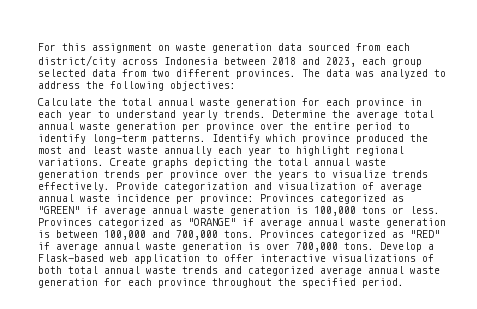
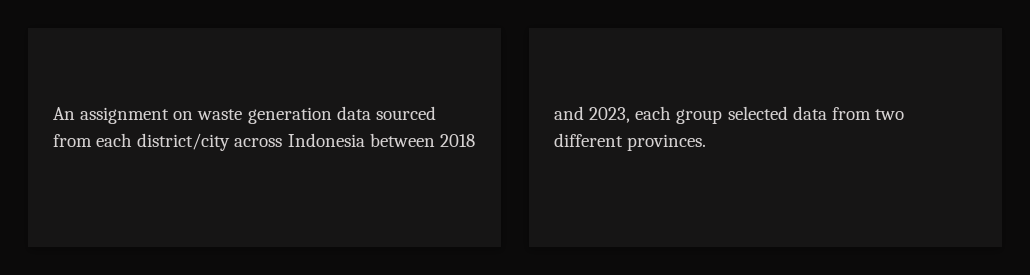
[38,43,86,51] For this -> [53,107,75,120] An
[302,69,446,79] [38,81,236,91] [38,98,422,108] [38,110,434,120] [38,122,410,132] [38,134,428,144] [38,146,404,156] [38,158,386,168] [38,170,428,180] [38,182,422,192] [38,194,404,204] [38,206,440,216] [38,218,446,228] [38,230,440,240] [38,242,434,252] [38,254,434,264] [38,266,440,276] [38,278,404,288] The data was analyzed to address the following objectives: // Calculate the total annual waste generation for each province in each year to understand yearly trends. Determine the average total annual waste generation per province over the entire period to identify long-term patterns. Identify which province produced the most and least waste annually each year to highlight regional variations. Create graphs depicting the total annual waste generation trends per province over the years to visualize trends effectively. Provide categorization and visualization of average annual waste incidence per province: Provinces categorized as "GREEN" if average annual waste generation is 100,000 tons or less. Provinces categorized as "ORANGE" if average annual waste generation is between 100,000 and 700,000 tons. Provinces categorized as "RED" if average annual waste generation is over 700,000 tons. Develop a Flask-based web application to offer interactive visualizations of both total annual waste trends and categorized average annual waste generation for each province throughout the specified period. -> (707, 142) none

